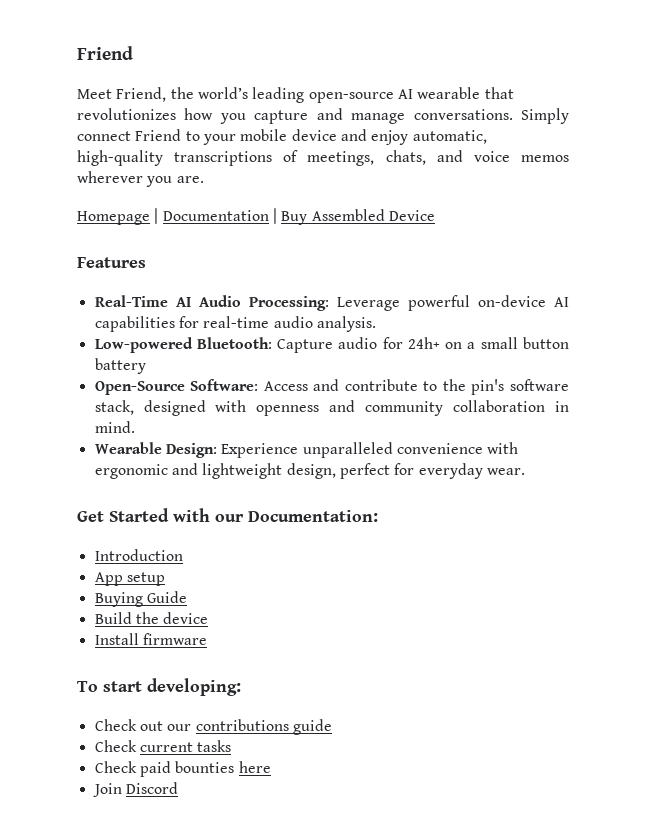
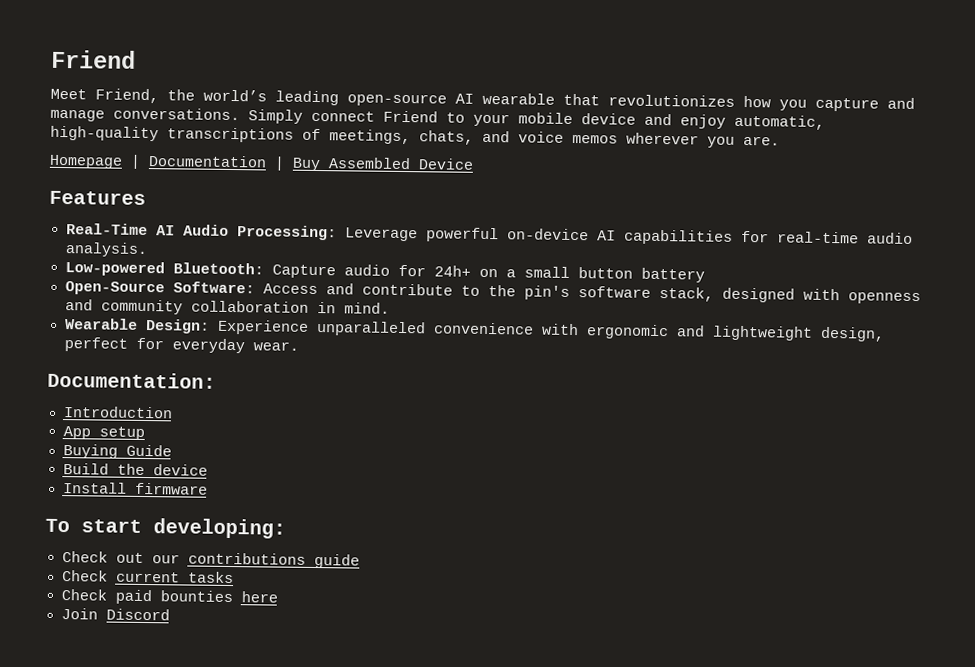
[77,508,244,522] Get Started with our -> (299, 346) none

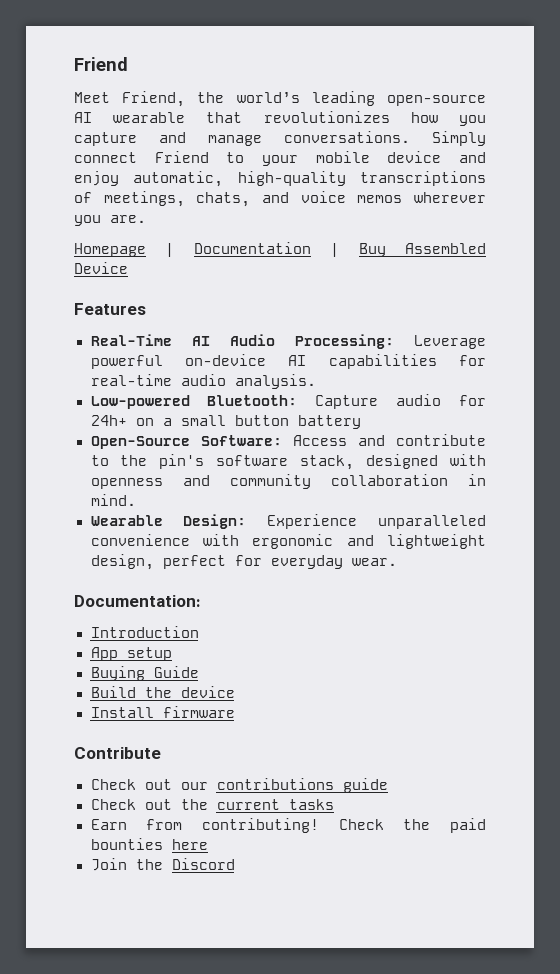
[45,518,286,539] To start developing: -> [74,747,161,759] Contribute
(108, 576) none -> [144,799,208,810] out the
[60,589,107,601] Check -> [90,818,431,833] Earn from contributing! Check the
(98, 614) none -> [135,859,163,870] the

